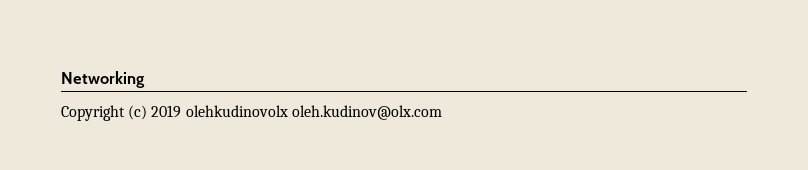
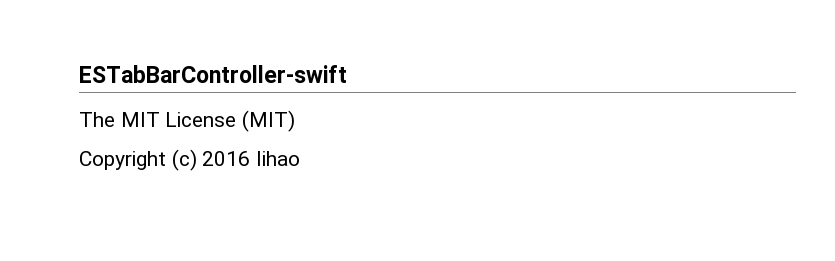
[61,71,145,88] Networking -> [79,65,347,83] [79,110,296,132] ESTabBarController-swift // The MIT License (MIT)
[151,105,442,120] 2019 olehkudinovolx oleh.kudinov@olx.com -> [202,151,301,166] 2016 lihao

